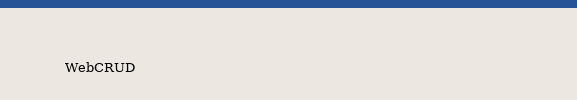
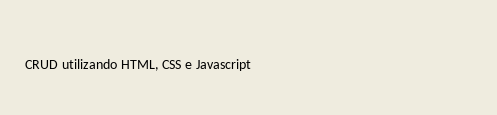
[65,62,135,72] WebCRUD -> [25,59,251,71] CRUD utilizando HTML, CSS e Javascript

